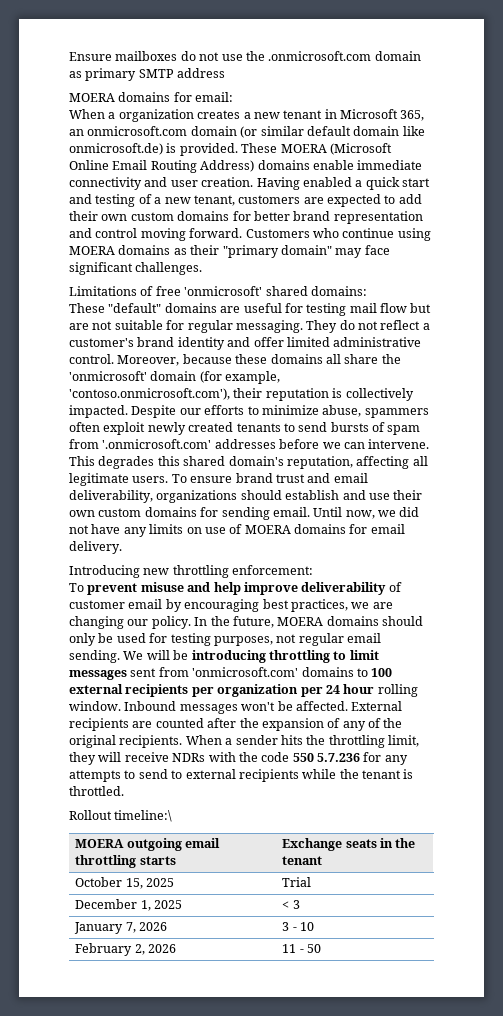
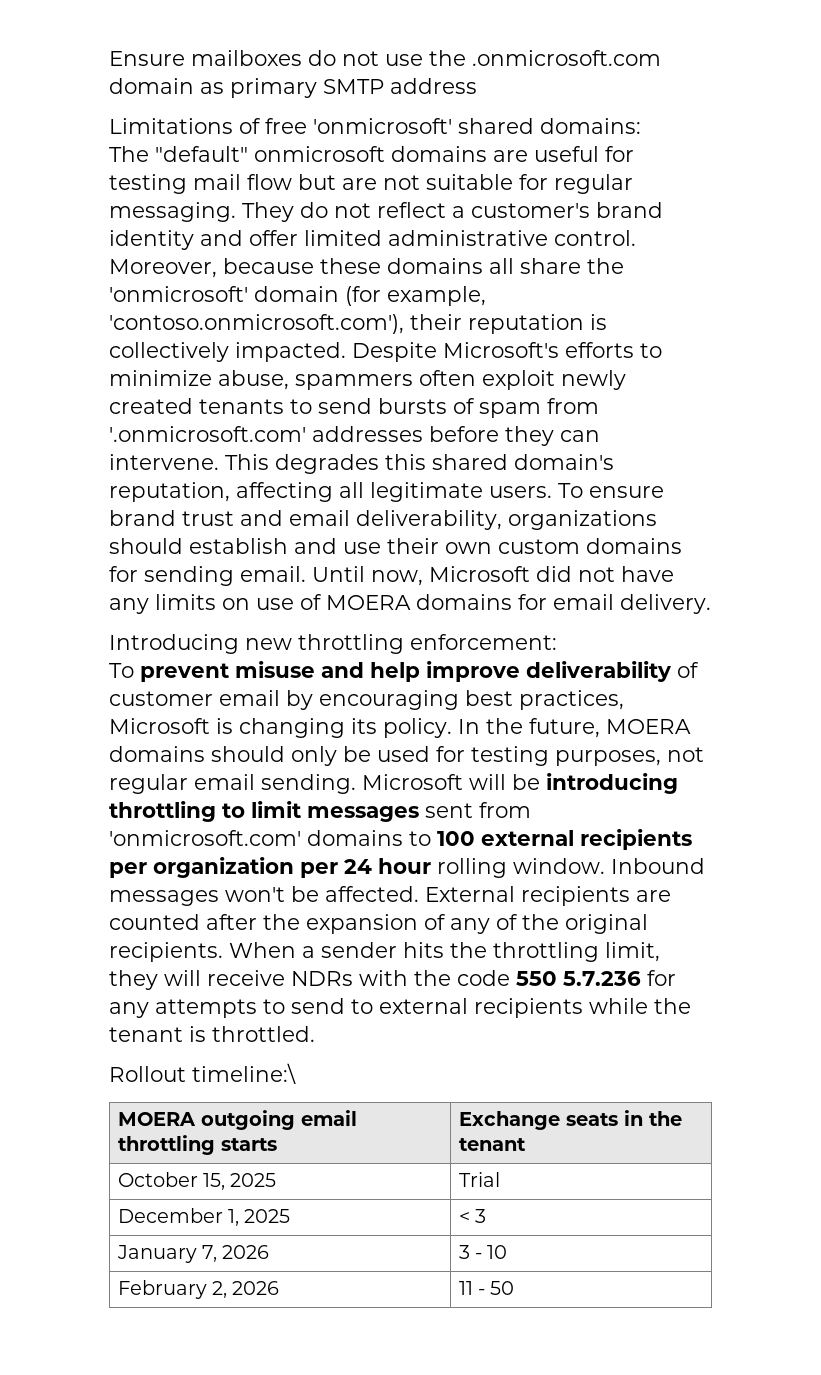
[69,92,234,102] [69,109,425,122] [69,126,425,138] [69,143,392,156] [69,160,423,173] [69,177,430,190] [69,194,422,207] [69,211,423,224] [69,228,431,241] [69,245,390,258] [69,262,203,275] // MOERA domains for email: // When a organization creates a new tenant in Microsoft 365, an onmicrosoft.com domain (or similar default domain like onmicrosoft.de) is provided. These MOERA (Microsoft Online Email Routing Address) domains enable immediate connectivity and user creation. Having enabled a quick start and testing of a new tenant, customers are expected to add their own custom domains for better brand representation and control moving forward. Customers who continue using MOERA domains as their "primary domain" may face significant challenges. -> (477, 86) none
[69,303,162,313] These "default" -> [109,146,385,162] The "default" onmicrosoft
[179,408,201,415] our -> [443,342,559,358] Microsoft's
[322,442,341,449] we -> [505,426,554,446] they
[378,510,396,517] we -> [429,566,530,582] Microsoft
[351,602,393,609] [69,616,149,629] we are changing our -> [109,718,377,738] Microsoft is changing its
[123,651,144,660] We -> [362,774,463,790] Microsoft

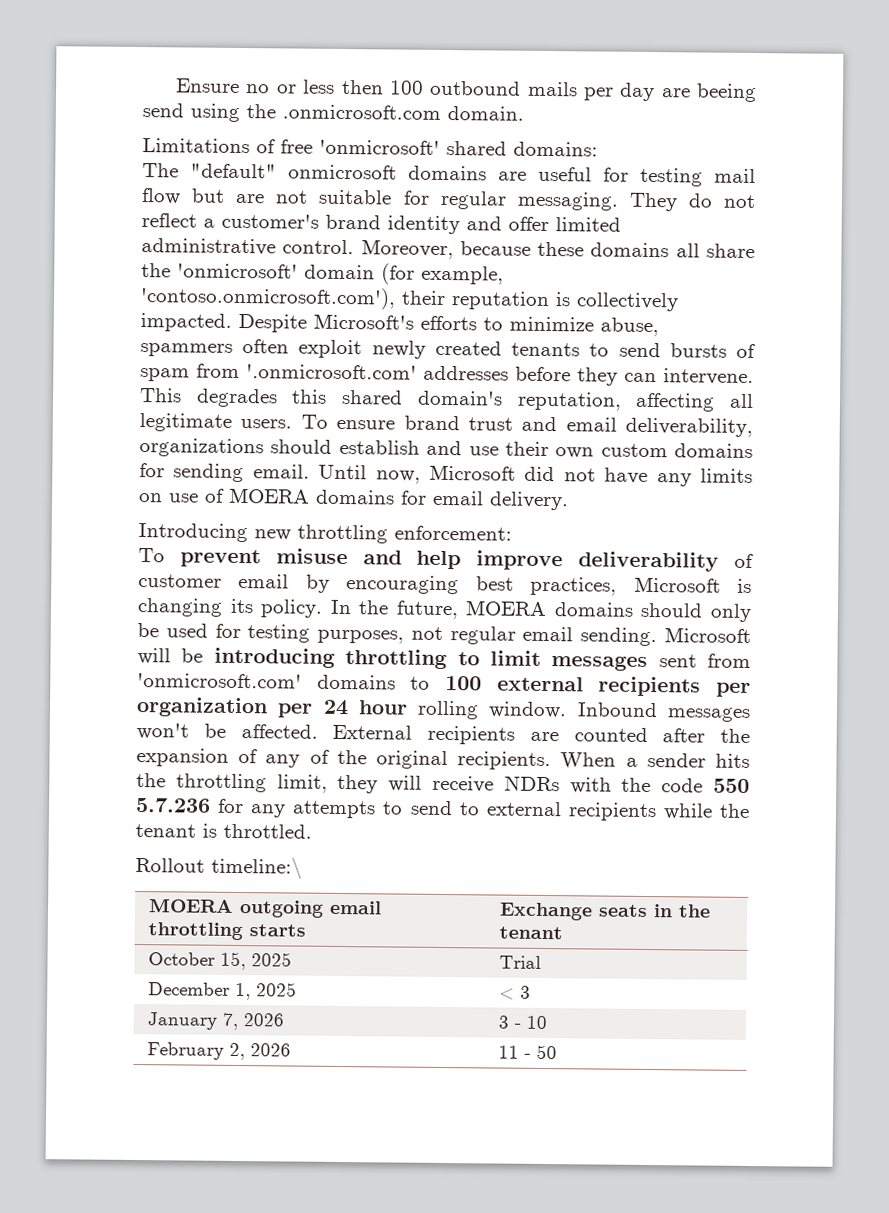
[191,50,661,66] [109,78,477,98] mailboxes do not use the .onmicrosoft.com domain as primary SMTP address -> [246,79,757,103] [142,103,524,122] no or less then 100 outbound mails per day are beeing send using the .onmicrosoft.com domain.

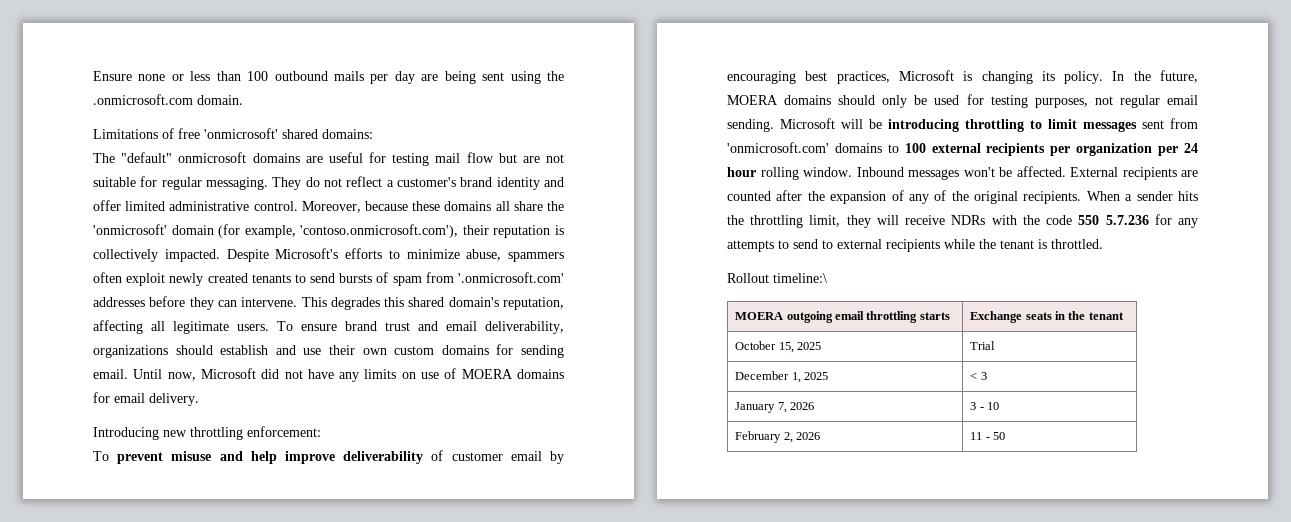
[176,78,271,94] Ensure no -> [93,71,166,81] Ensure none
[341,79,384,95] then -> [216,71,241,81] than
[696,83,757,103] [142,103,184,118] beeing send -> [444,71,505,84] being sent

